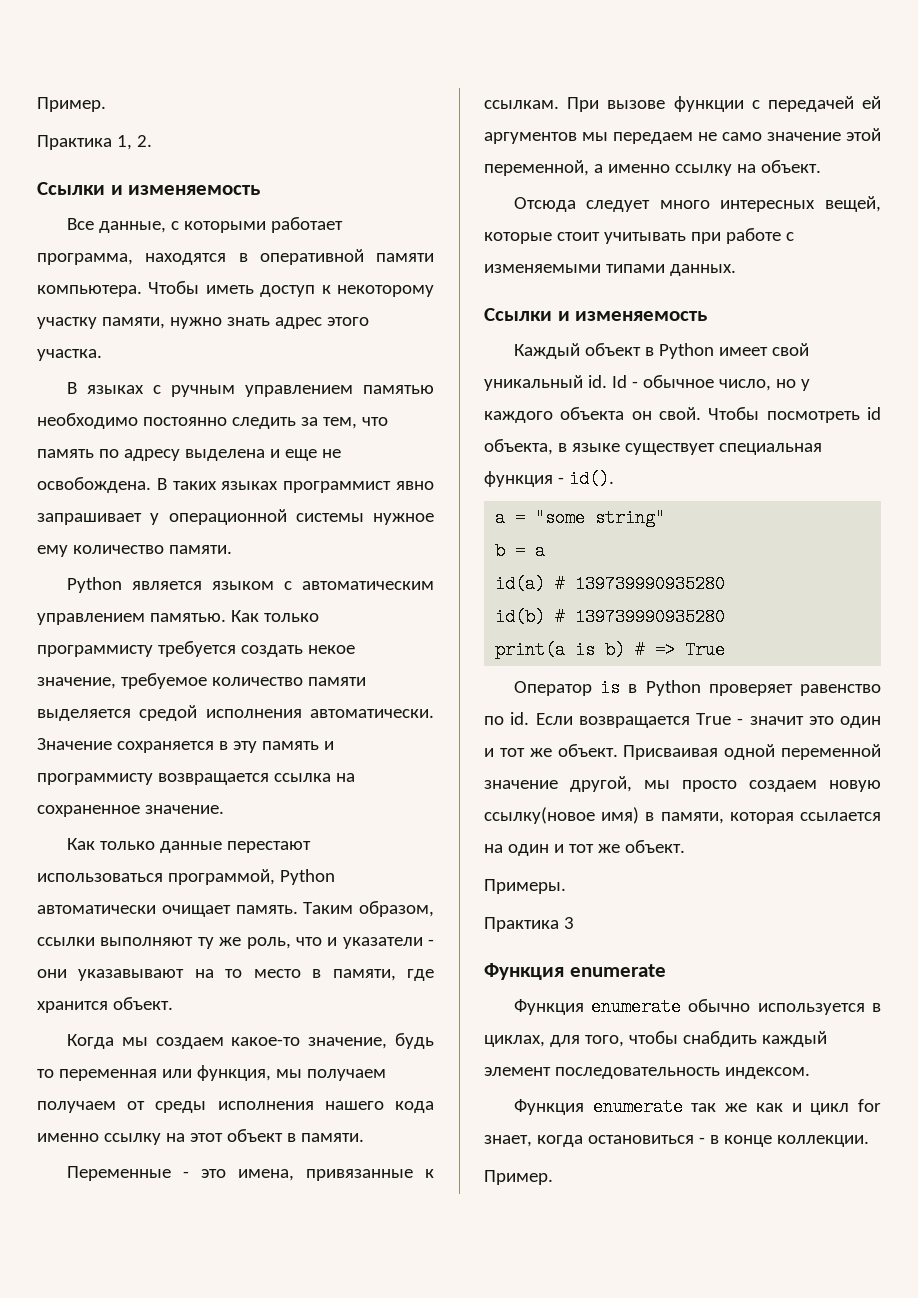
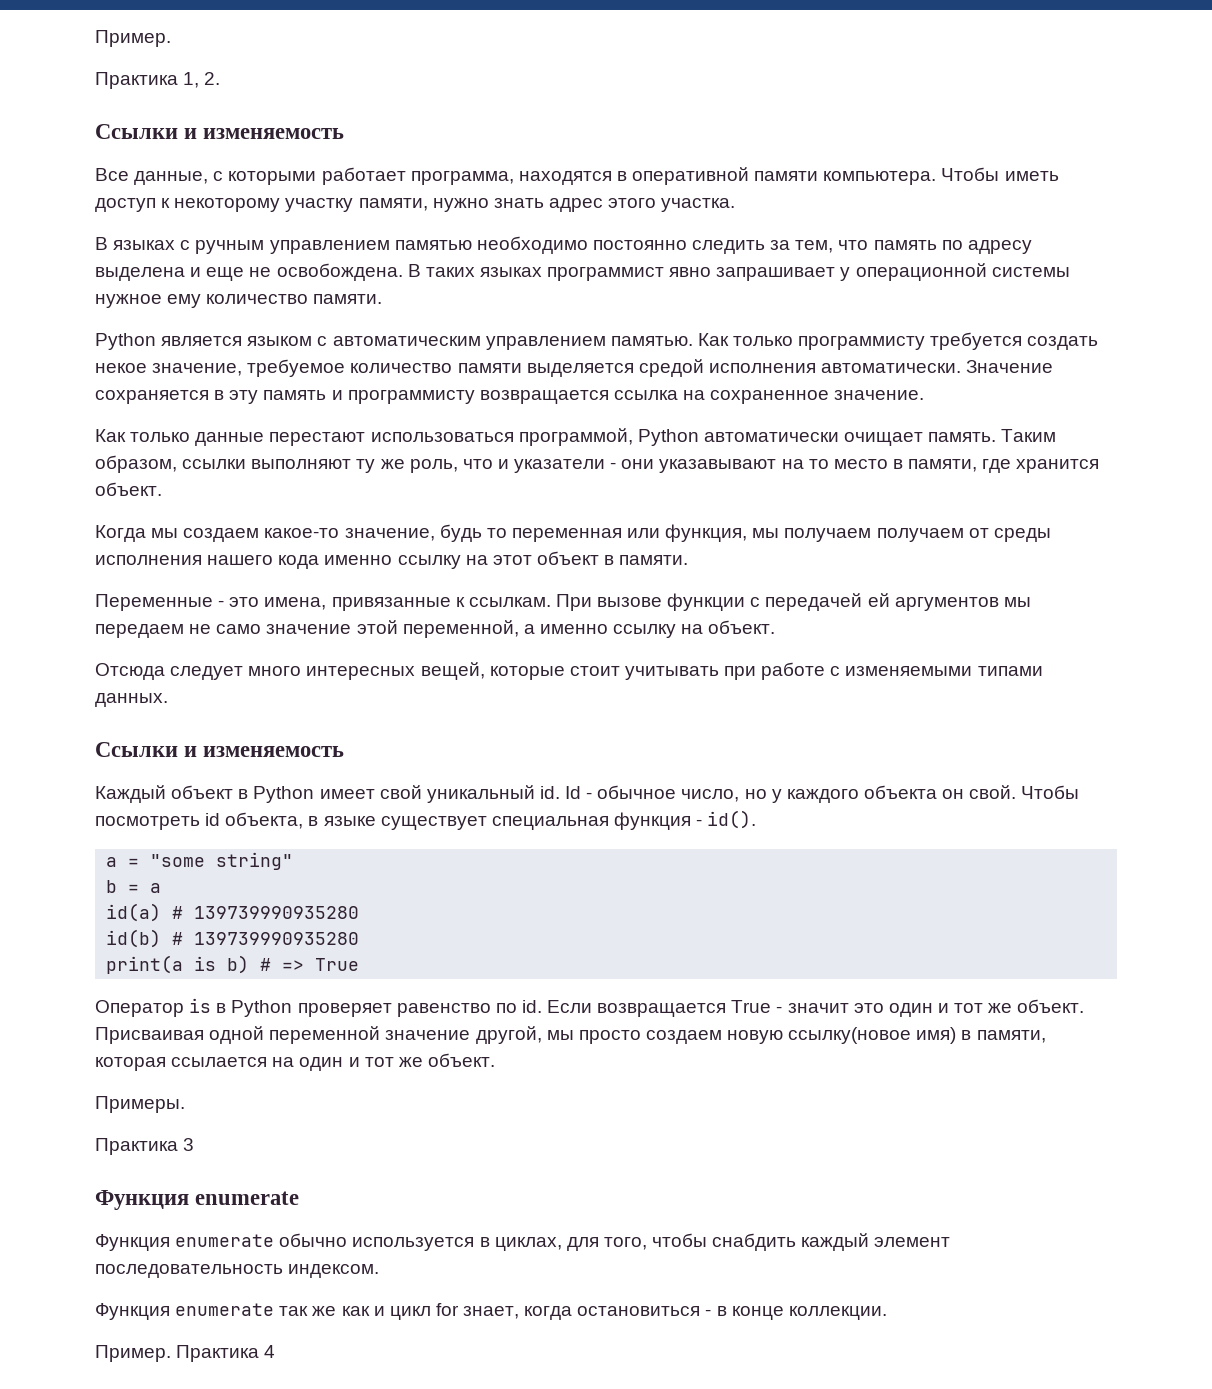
(553, 1177) none -> [176,1345,276,1362] Практика 4

